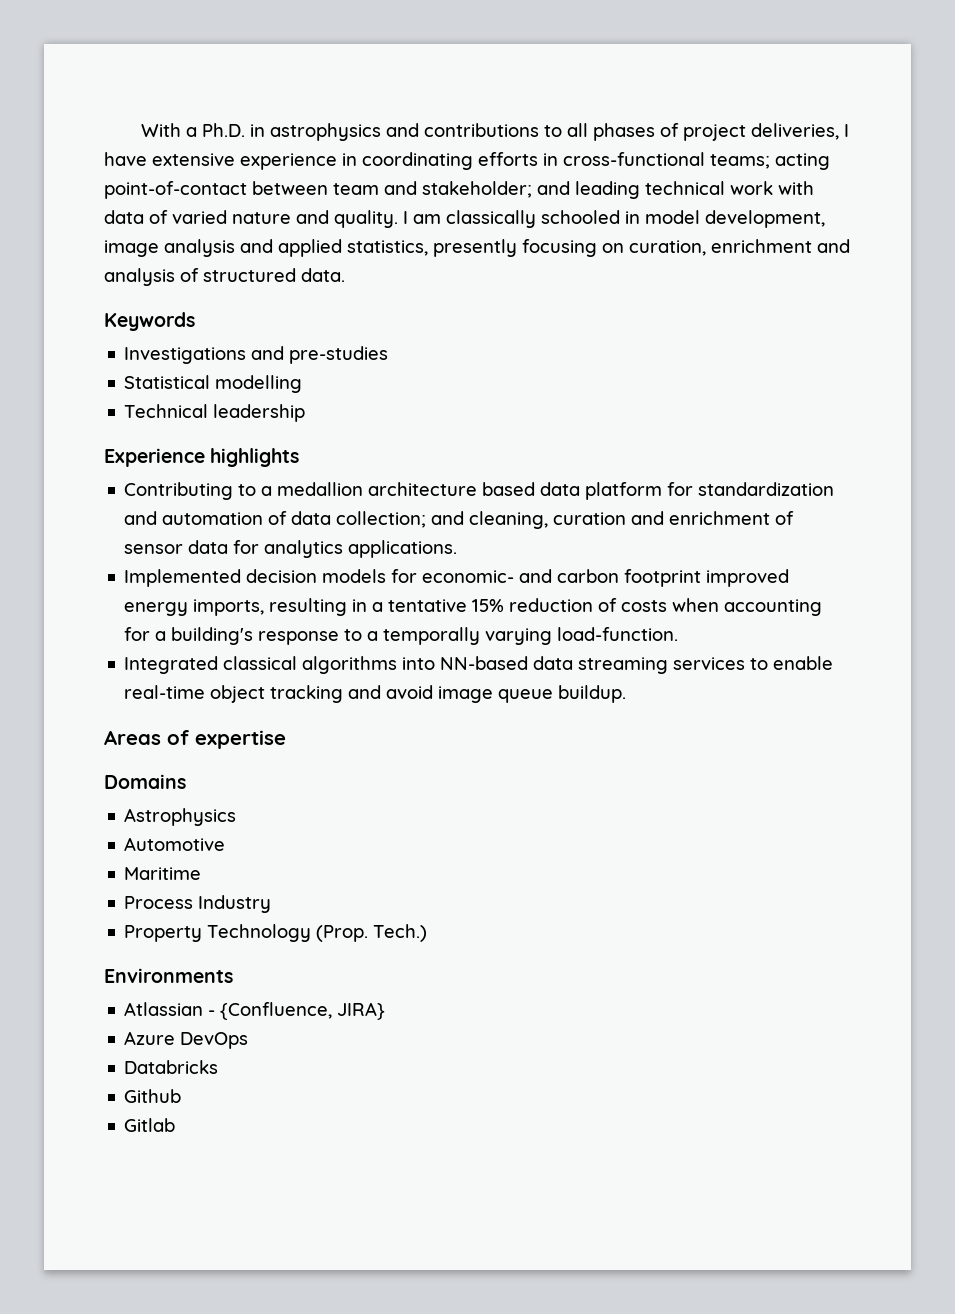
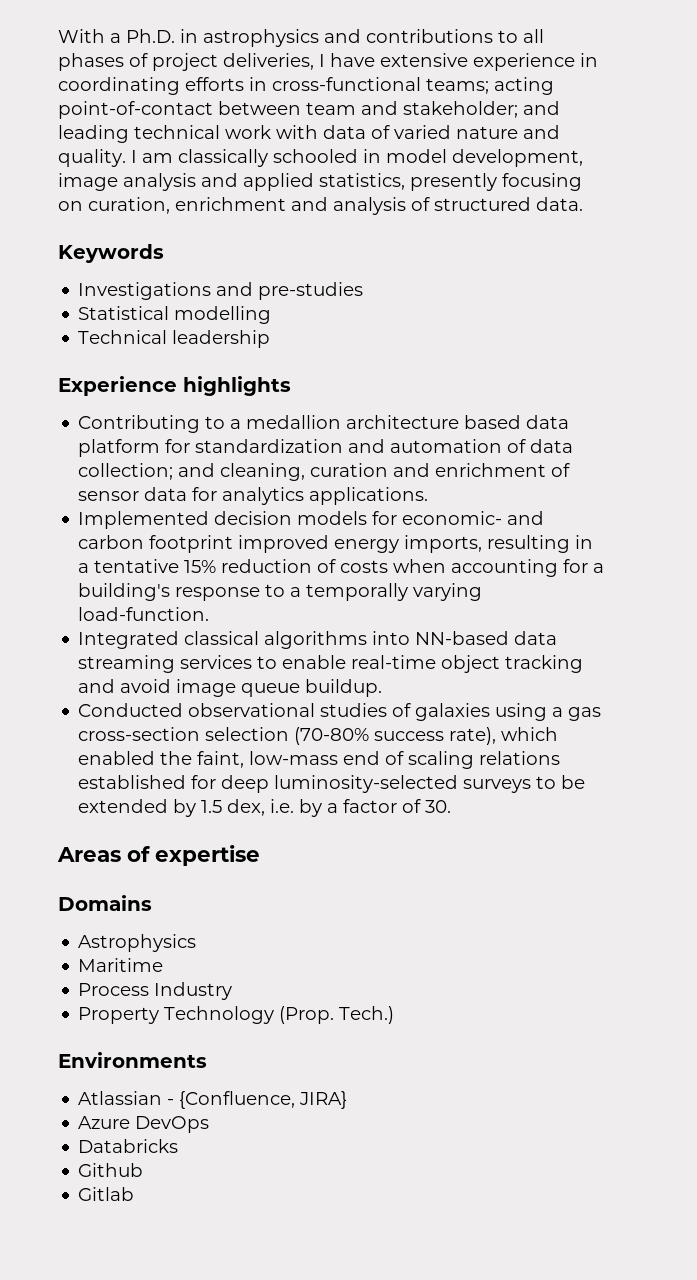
(627, 694) none -> [78,703,602,721] [78,727,559,745] [78,751,561,769] [78,775,586,793] [78,799,452,817] // Conducted observational studies of galaxies using a gas cross-section selection (70-80% success rate), which enabled the faint, low-mass end of scaling relations established for deep luminosity-selected surveys to be extended by 1.5 dex, i.e. by a factor of 30.
[124,837,226,851] // Automotive -> (197, 943) none

